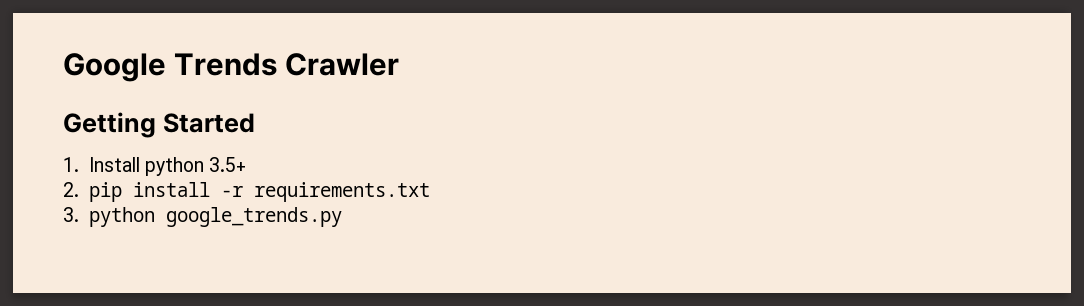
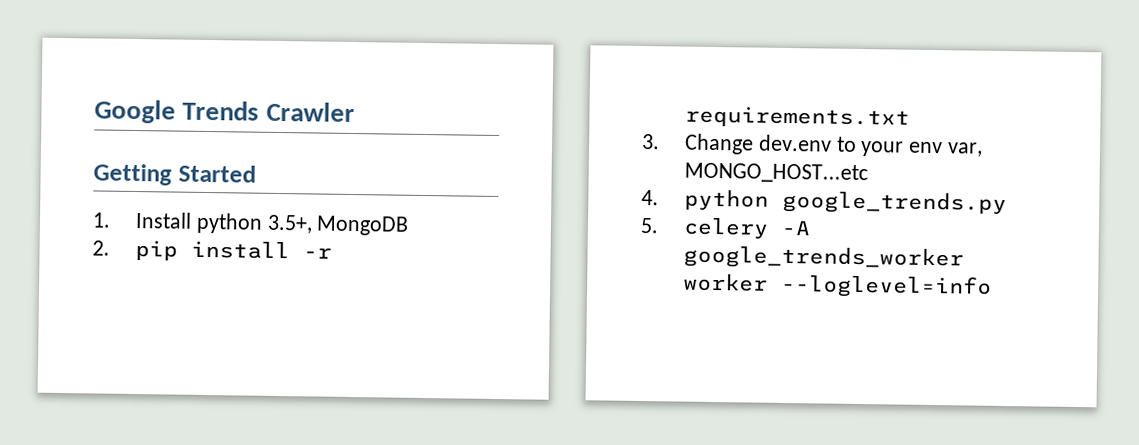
[209,157,247,172] 3.5+ -> [266,214,410,236] 3.5+, MongoDB
[88,207,342,227] python google_trends.py -> [683,133,983,157] [683,162,868,184] [641,189,1007,216] [640,217,811,239] [682,245,964,271] [682,273,992,299] Change dev.env to your env var, MONGO_HOST...etc // 4. python google_trends.py // 5. celery -A google_trends_worker worker --loglevel=info

